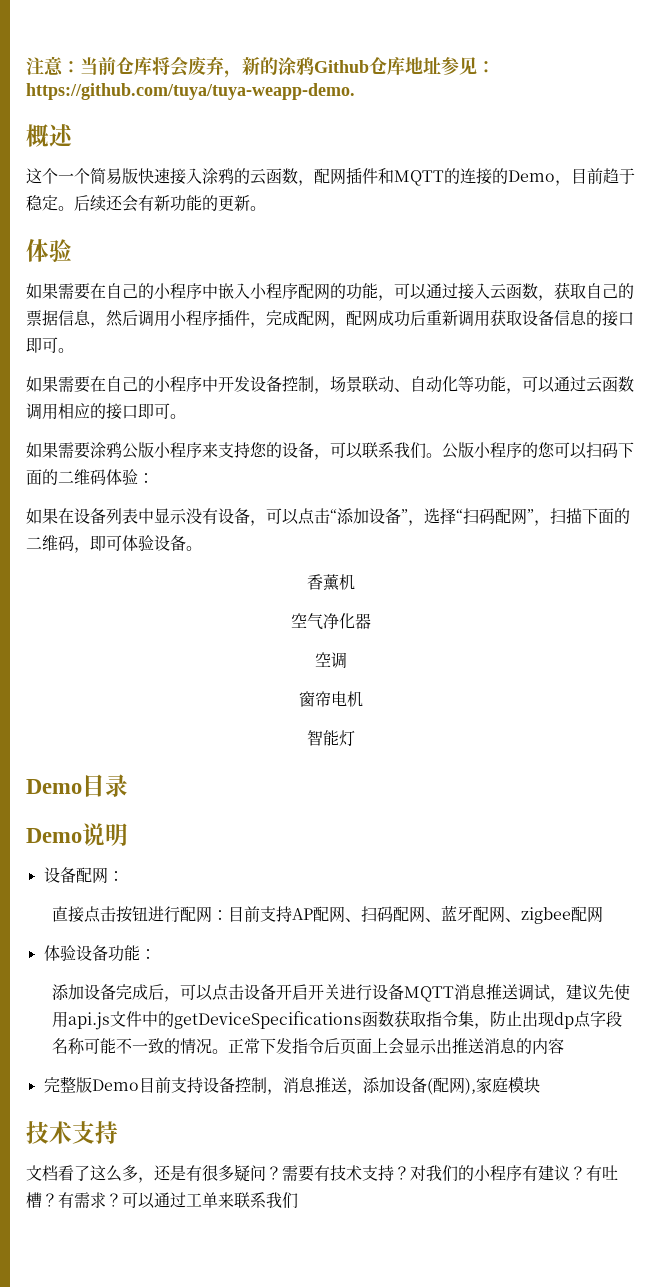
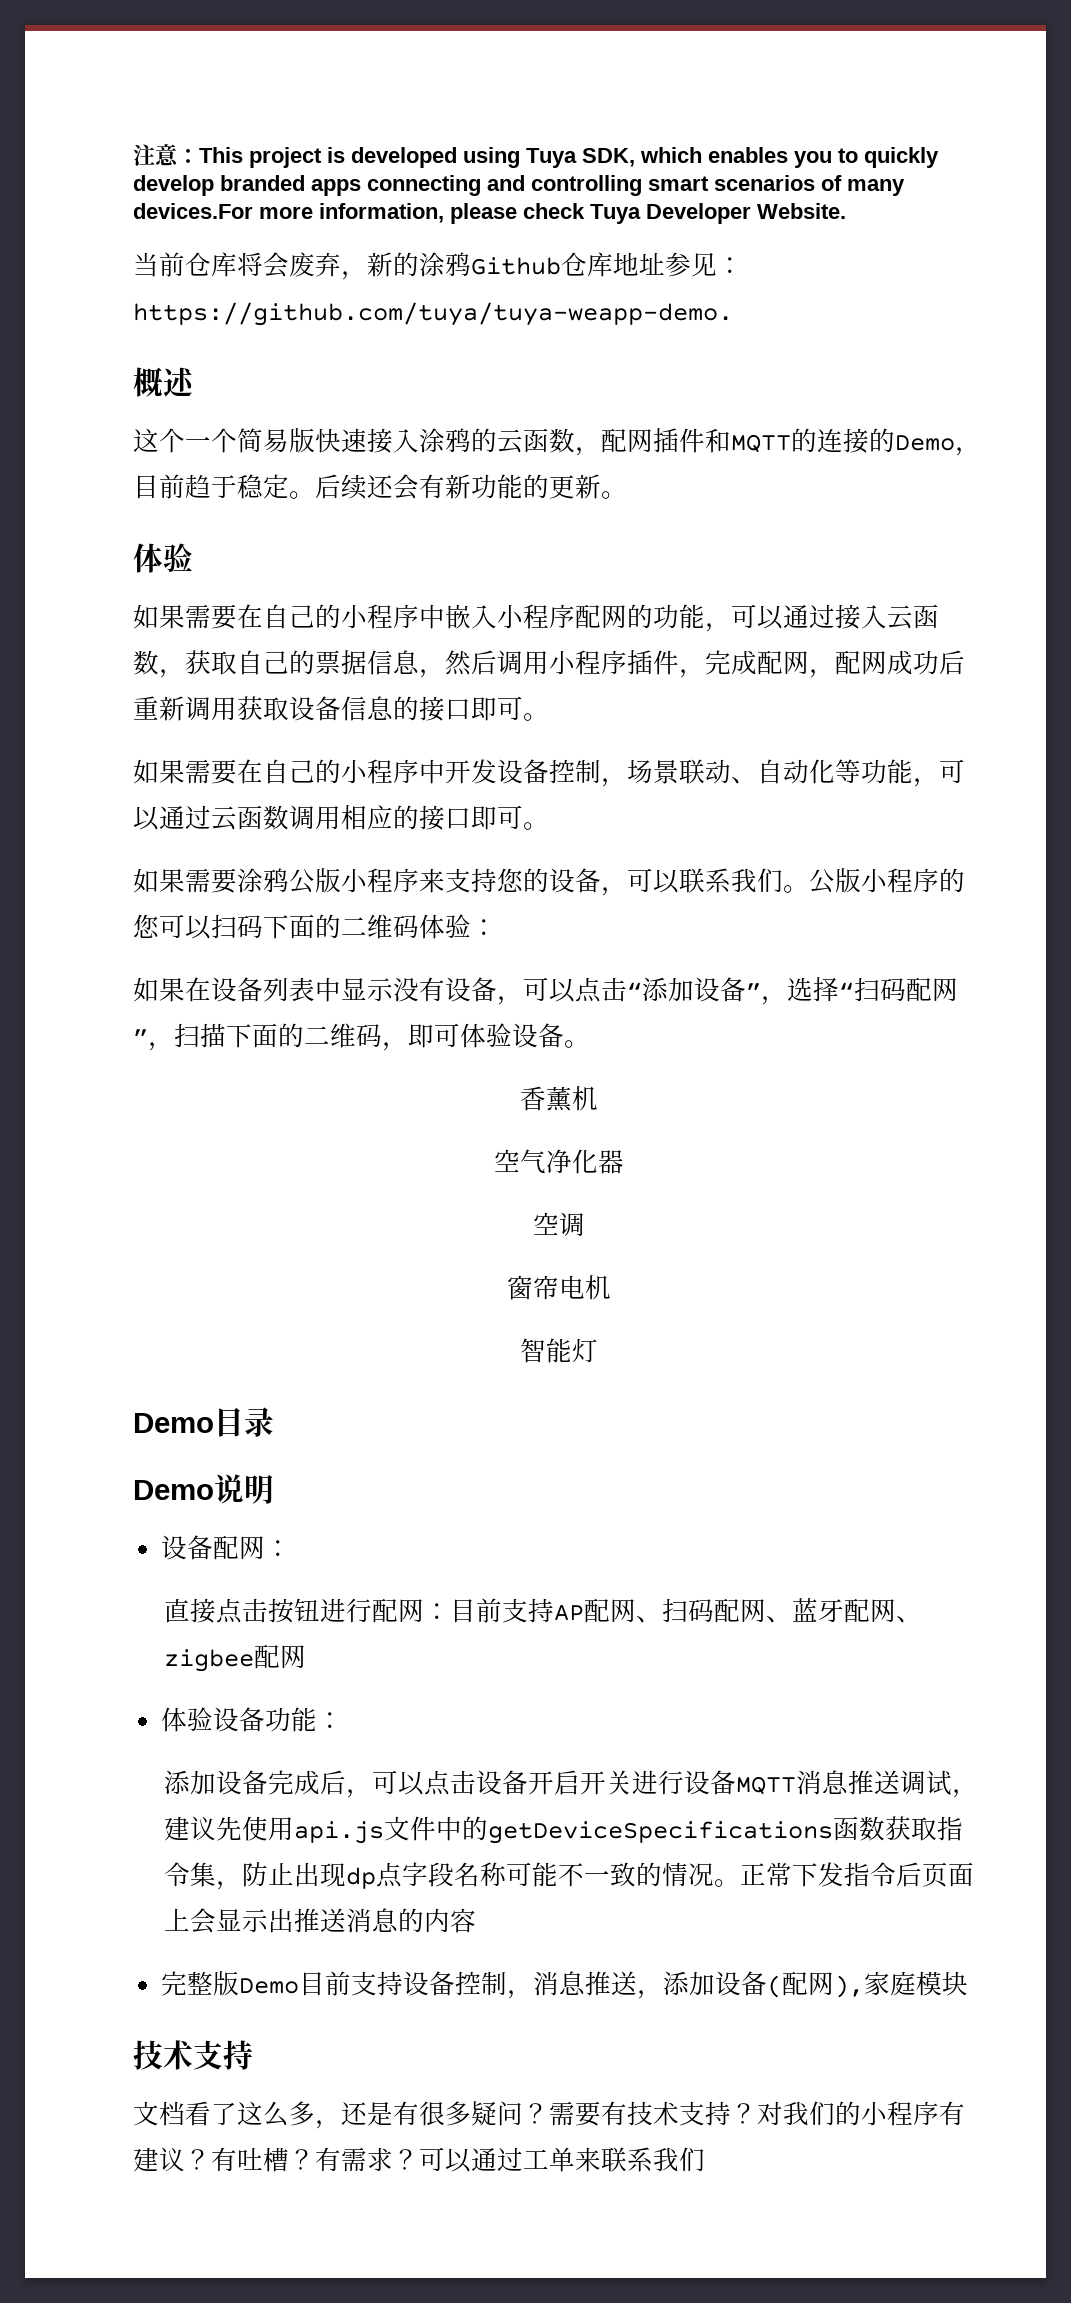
(80, 67) none -> [199,147,939,168] [133,175,905,196] [133,203,846,224] This project is developed using Tuya SDK, which enables you to quickly develop branded apps connecting and controlling smart scenarios of many devices.For more information, please check Tuya Developer Website. //

